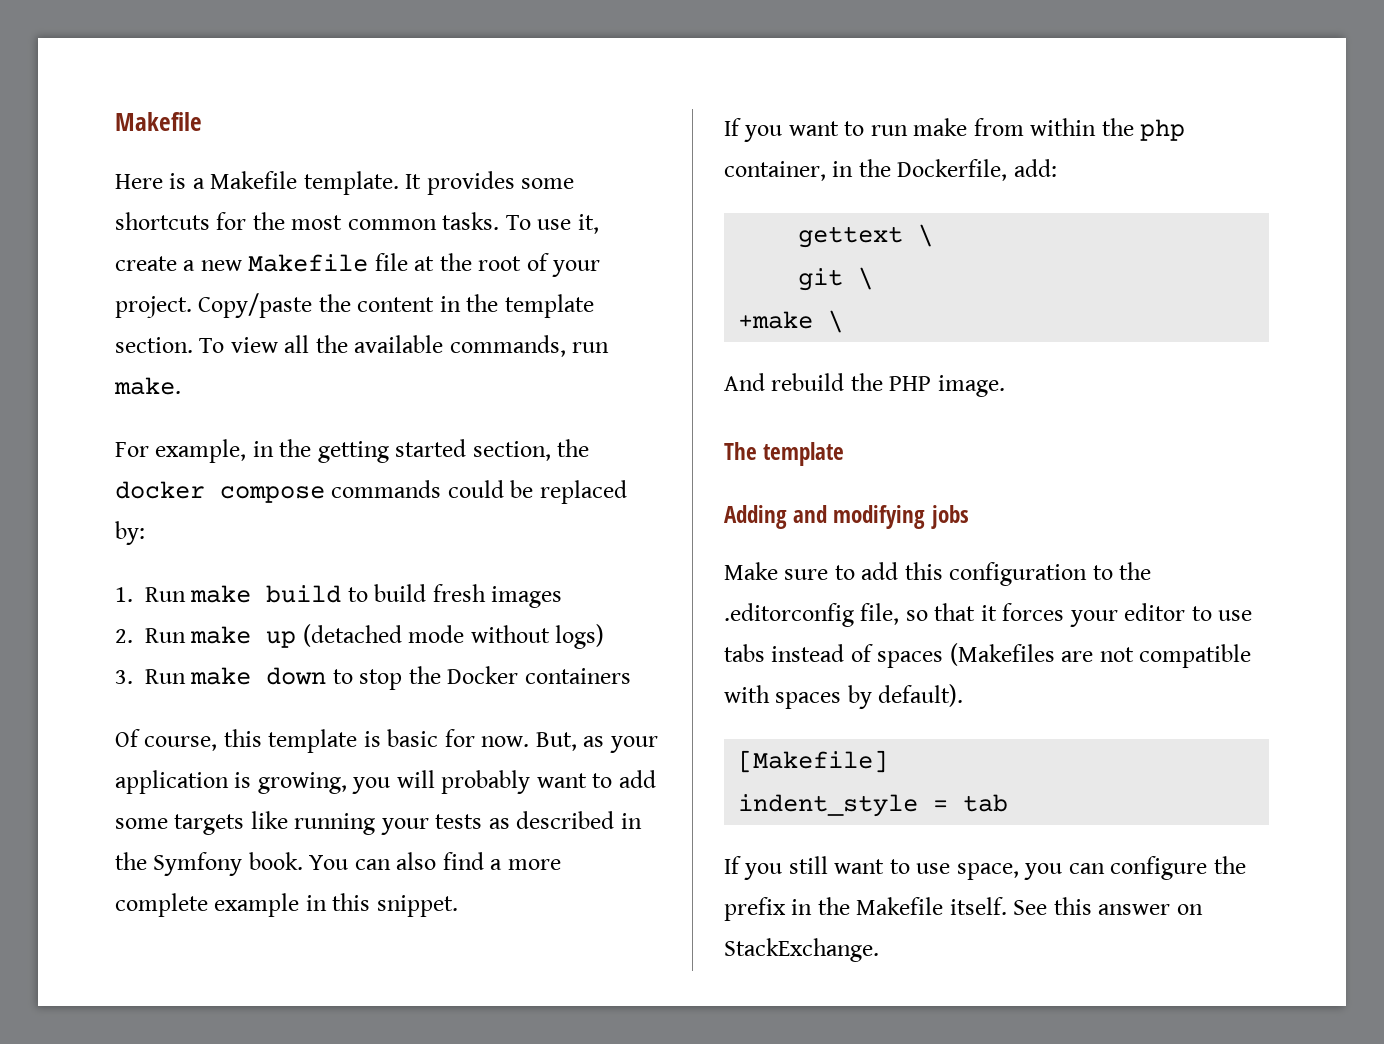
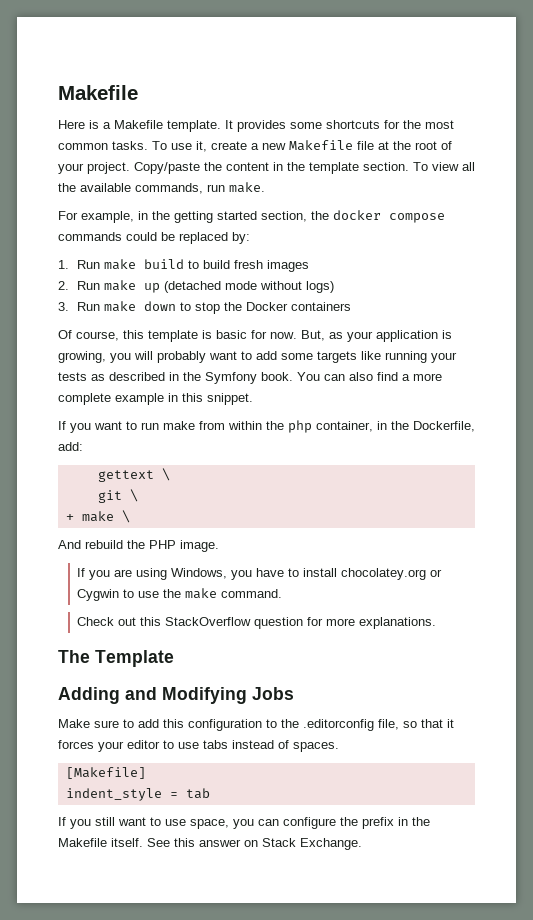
[738,311,814,329] +make -> [65,511,114,522] + make
(1005, 386) none -> [76,568,442,580] [76,588,282,601] [76,617,436,629] // If you are using Windows, you have to install chocolatey.org or Cygwin to use the make command. // Check out this StackOverflow question for more explanations.
[763,442,845,466] template -> [95,650,174,667] Template
[833,505,969,529] modifying jobs -> [162,687,294,704] Modifying Jobs
[877,643,1252,668] [724,684,964,709] spaces (Makefiles are not compatible with spaces by default). -> [293,742,339,752] spaces.
[724,938,879,962] StackExchange. -> [262,838,362,850] Stack Exchange.

